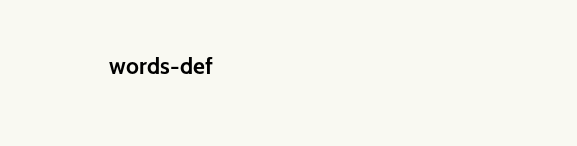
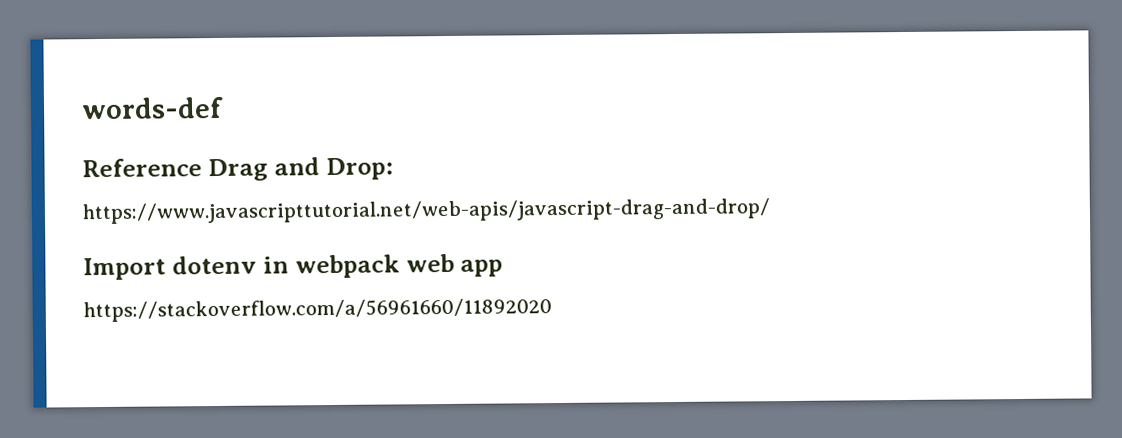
(213, 65) none -> [82,157,394,182] [82,198,771,225] [83,253,504,281] [83,298,552,323] // Reference Drag and Drop: // https://www.javascripttutorial.net/web-apis/javascript-drag-and-drop/ // Import dotenv in webpack web app // https://stackoverflow.com/a/56961660/11892020

